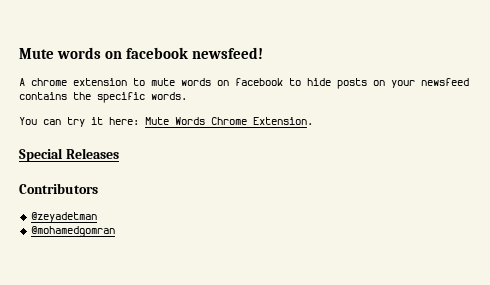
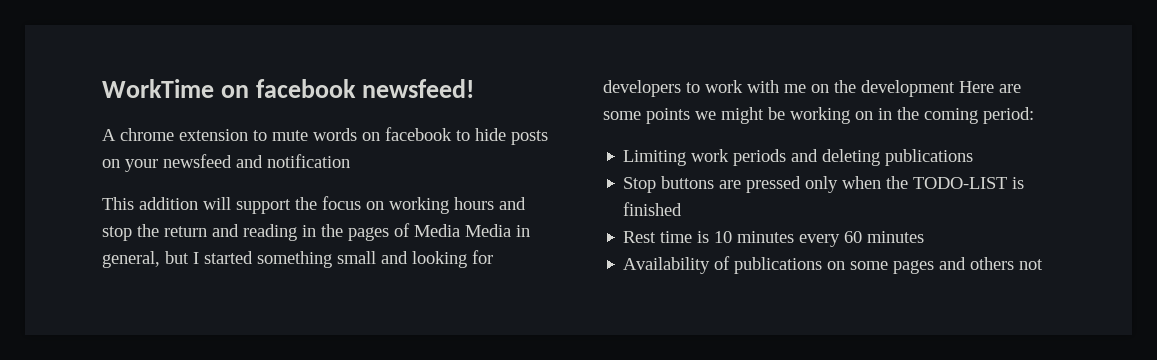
[19,47,102,59] Mute words -> [102,79,214,98] WorkTime
[19,92,187,103] [19,117,313,127] [19,148,119,162] [19,183,98,194] [30,212,97,222] [30,226,115,237] contains the specific words. // You can try it here: Mute Words Chrome Extension. // Special Releases // Contributors // @zeyadetman // @mohamedgomran -> [236,154,350,168] [102,196,526,214] [102,223,530,241] [102,250,493,268] [603,80,1021,97] [603,107,1034,124] [623,149,974,166] [623,176,1025,193] [623,202,683,216] [623,231,925,247] [623,256,1044,274] and notification // This addition will support the focus on working hours and stop the return and reading in the pages of Media Media in general, but I started something small and looking for developers to work with me on the development Here are some points we might be working on in the coming period: // Limiting work periods and deleting publications // Stop buttons are pressed only when the TODO-LIST is finished // Rest time is 10 minutes every 60 minutes // Availability of publications on some pages and others not

